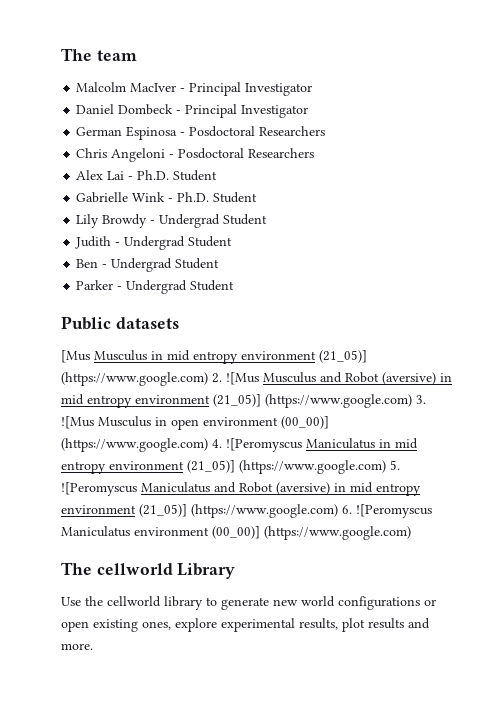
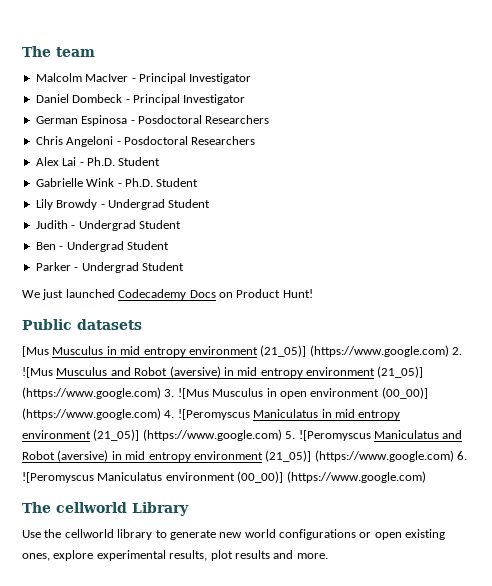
(235, 285) none -> [22,289,313,300] // We just launched Codecademy Docs on Product Hunt!

